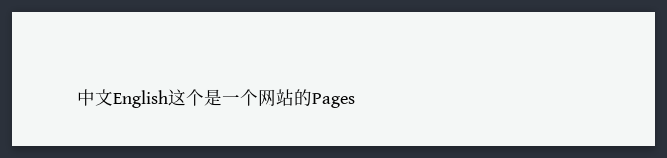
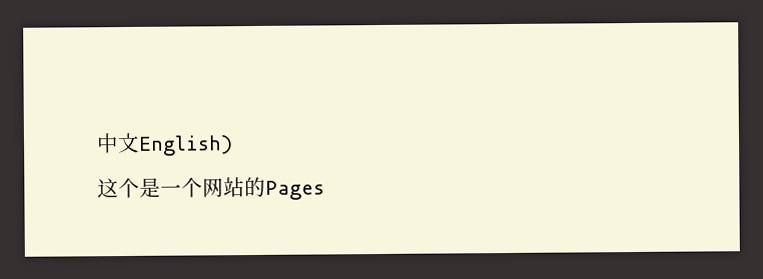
[113,90,168,108] English -> [138,135,233,156] English) //

